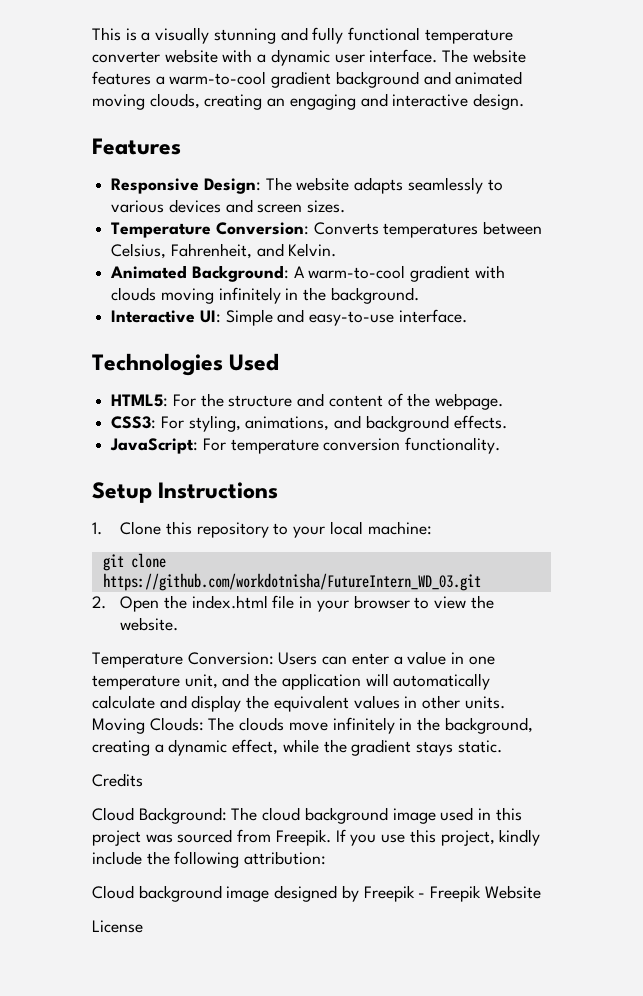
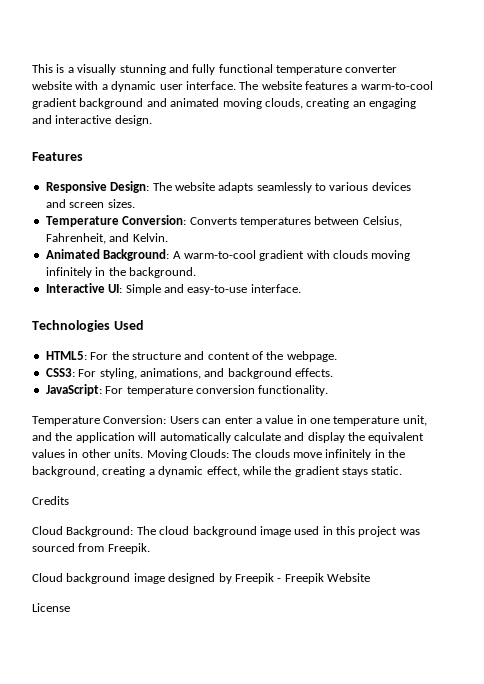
[92,482,279,503] [92,521,432,538] [102,553,166,571] [102,573,481,591] [92,595,494,612] [120,617,179,631] // Setup Instructions // 1. Clone this repository to your local machine: // git clone https://github.com/workdotnisha/FutureIntern_WD_03.git // 2. Open the index.html file in your browser to view the website. -> (329, 390) none
[335,829,541,846] [92,851,327,868] If you use this project, kindly include the following attribution: -> (150, 548) none

